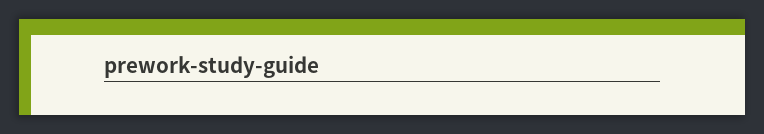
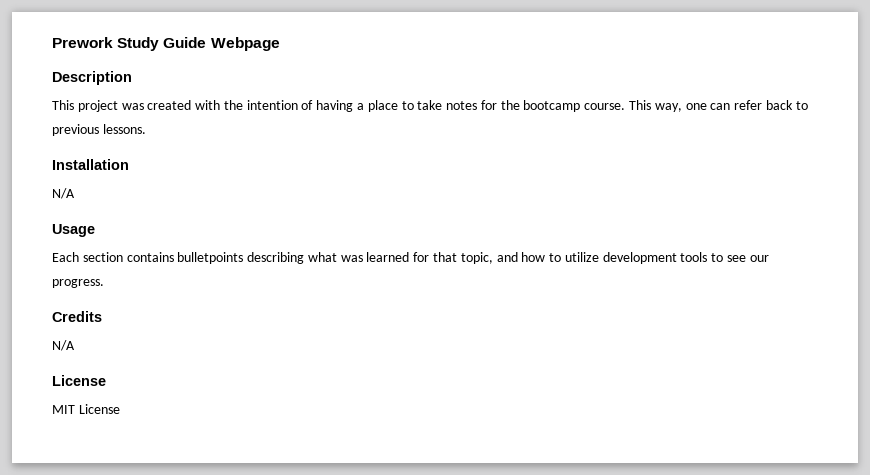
[104,55,319,78] prework-study-guide -> [52,37,280,51] [52,71,132,85] [52,100,808,112] [52,124,146,136] [52,159,129,170] [52,188,75,199] [52,224,95,237] [52,252,769,264] [52,279,104,288] [52,311,102,322] [52,340,75,351] [52,375,106,386] [52,404,120,414] Prework Study Guide Webpage // Description // This project was created with the intention of having a place to take notes for the bootcamp course. This way, one can refer back to previous lessons. // Installation // N/A // Usage // Each section contains bulletpoints describing what was learned for that topic, and how to utilize development tools to see our progress. // Credits // N/A // License // MIT License

